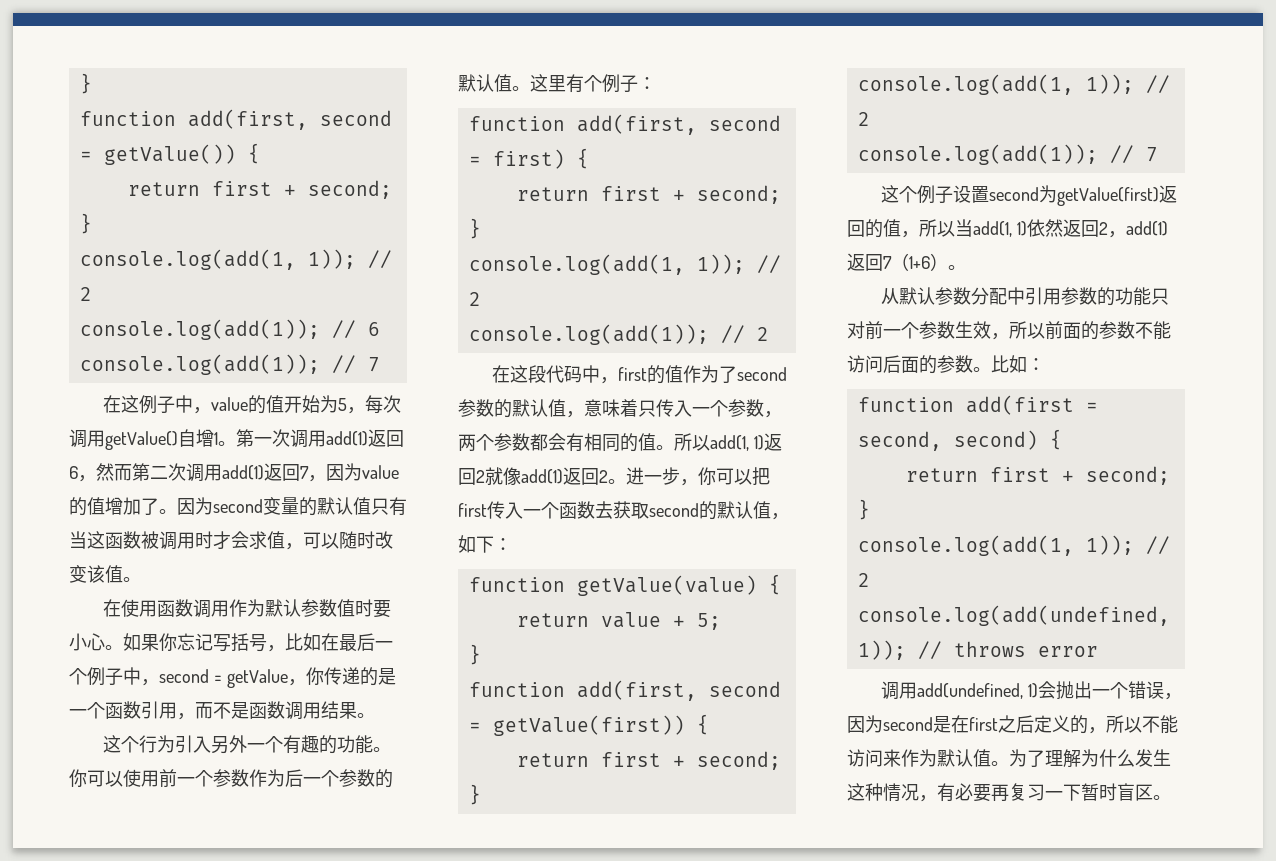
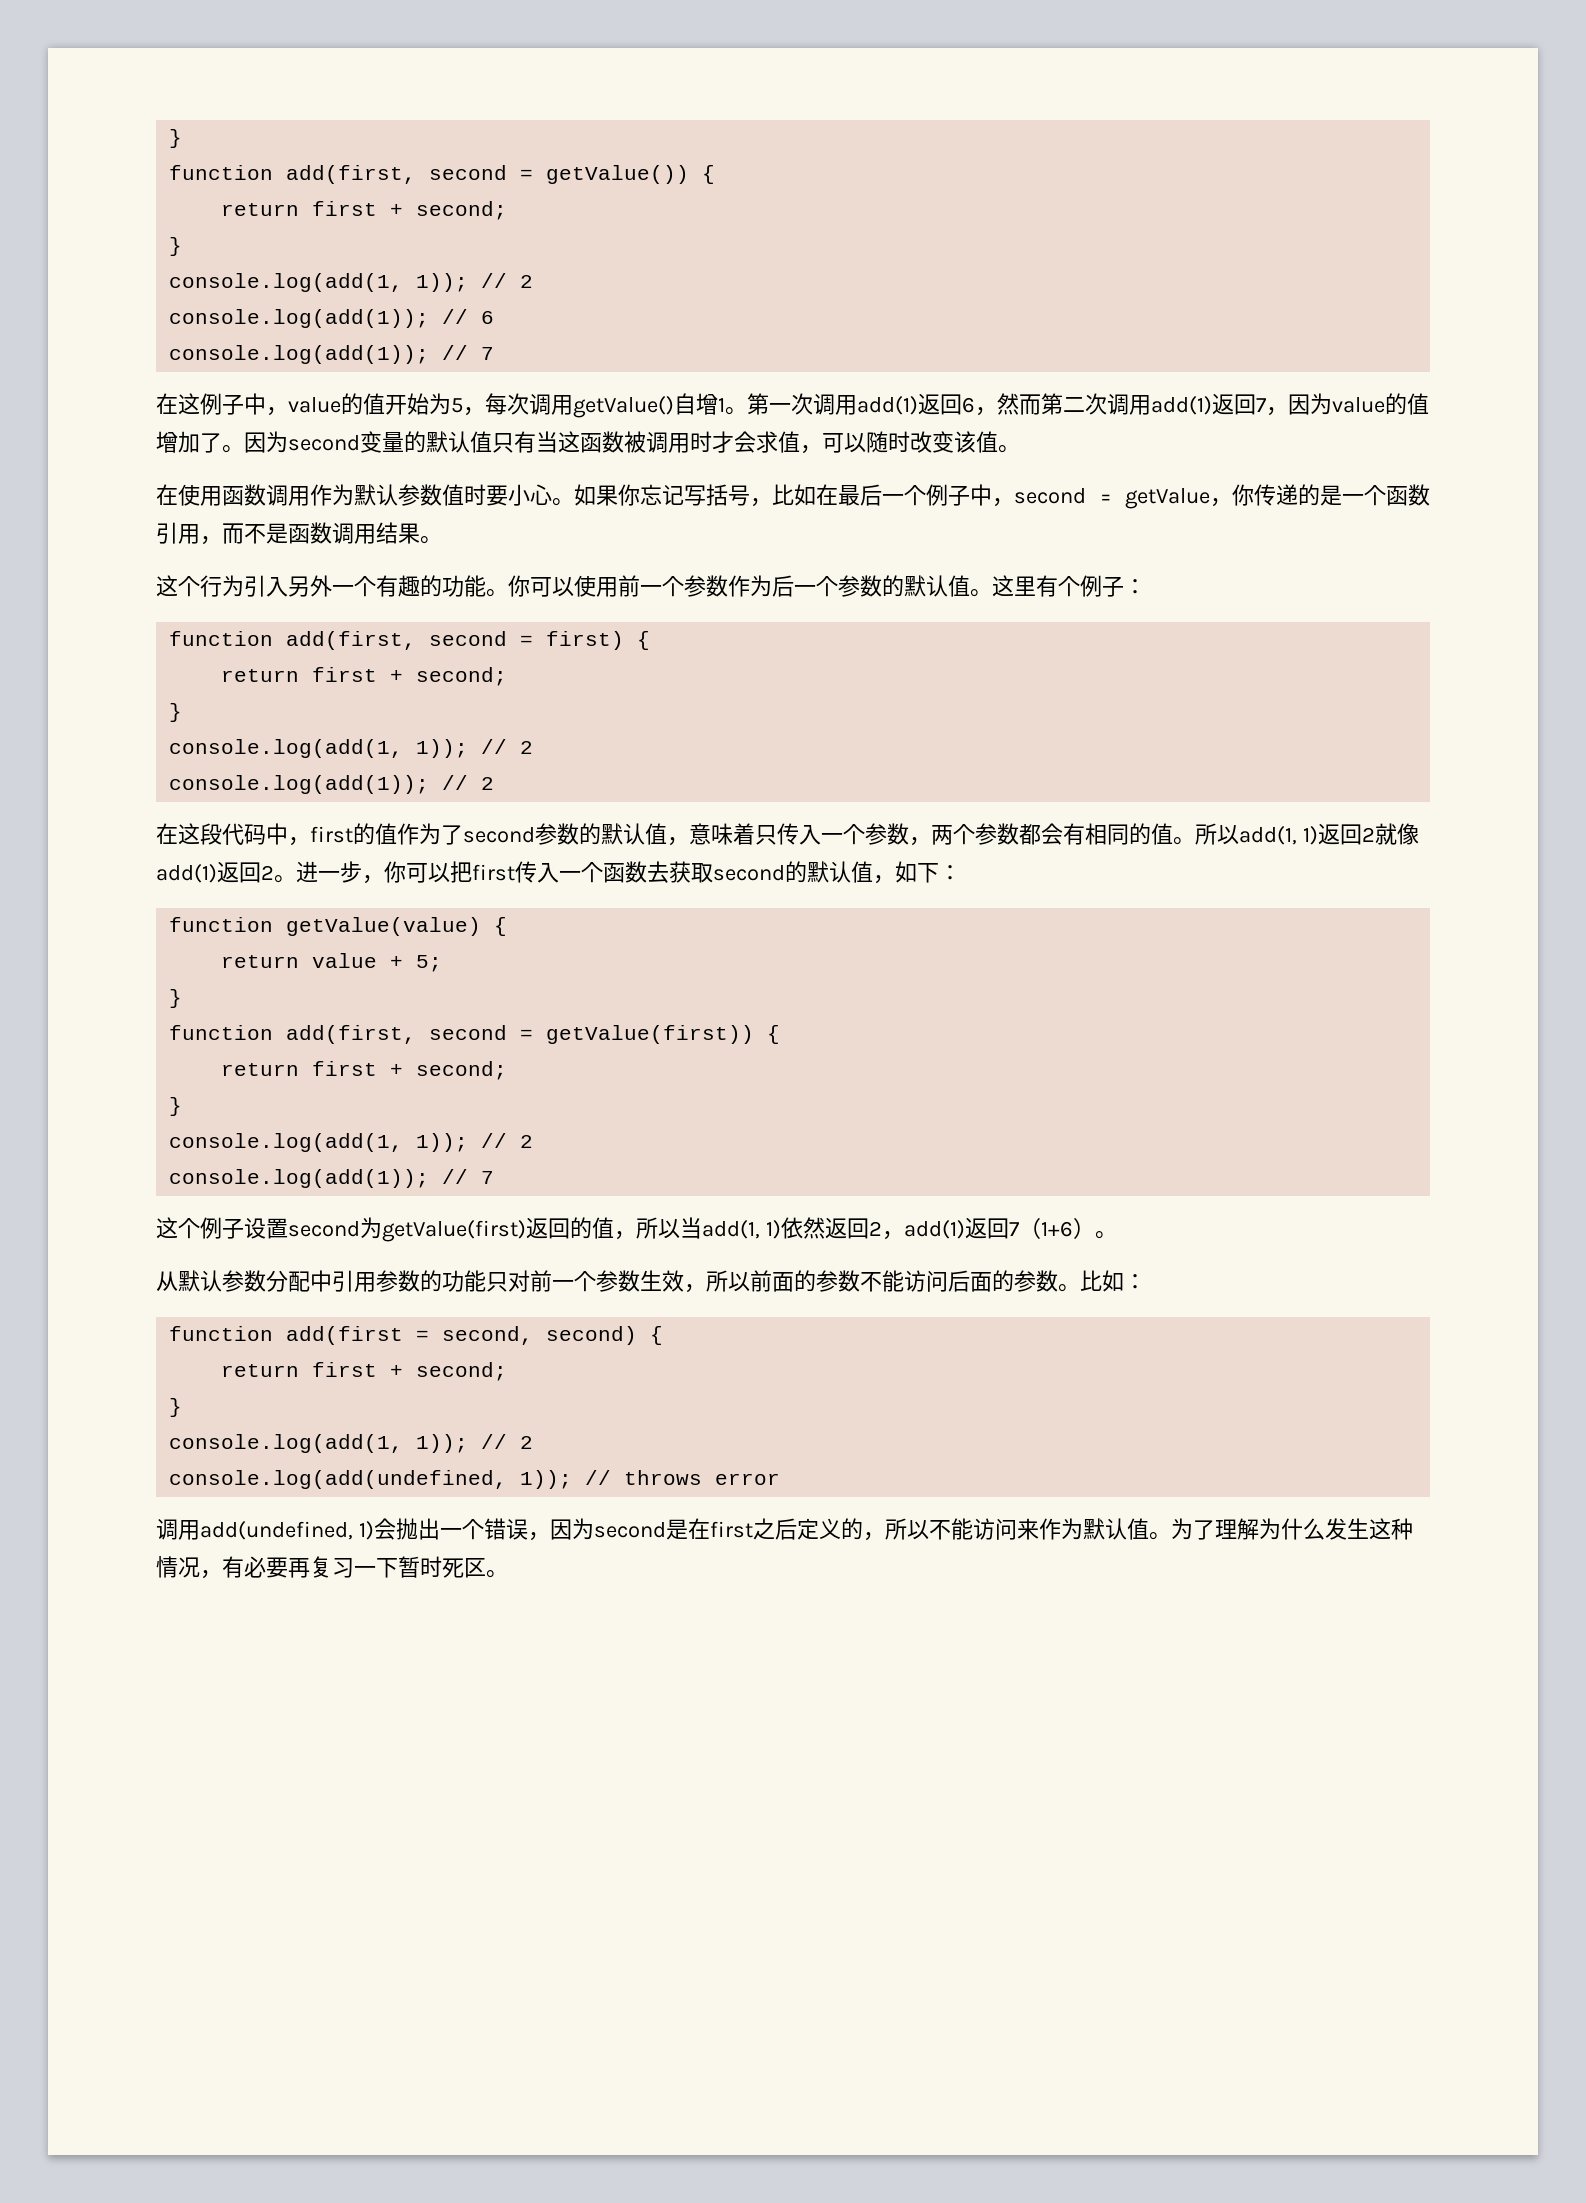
[1117,783,1135,801] 盲 -> [442,1558,464,1578] 死

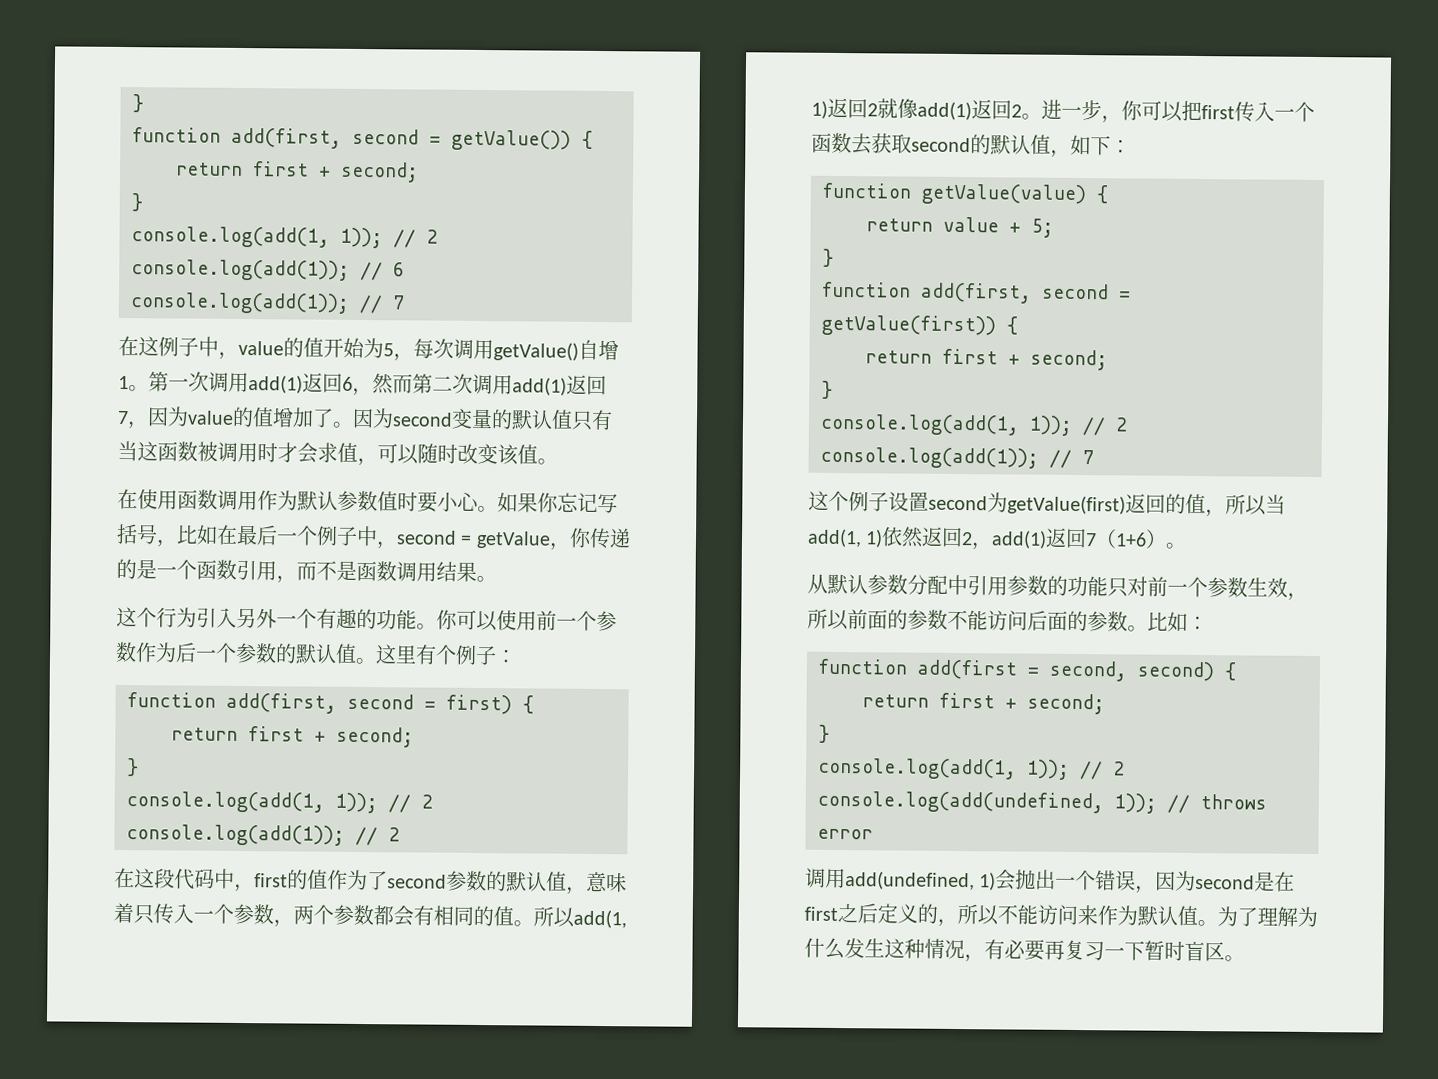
[442,1558,464,1578] 死 -> [1184,940,1205,962] 盲

